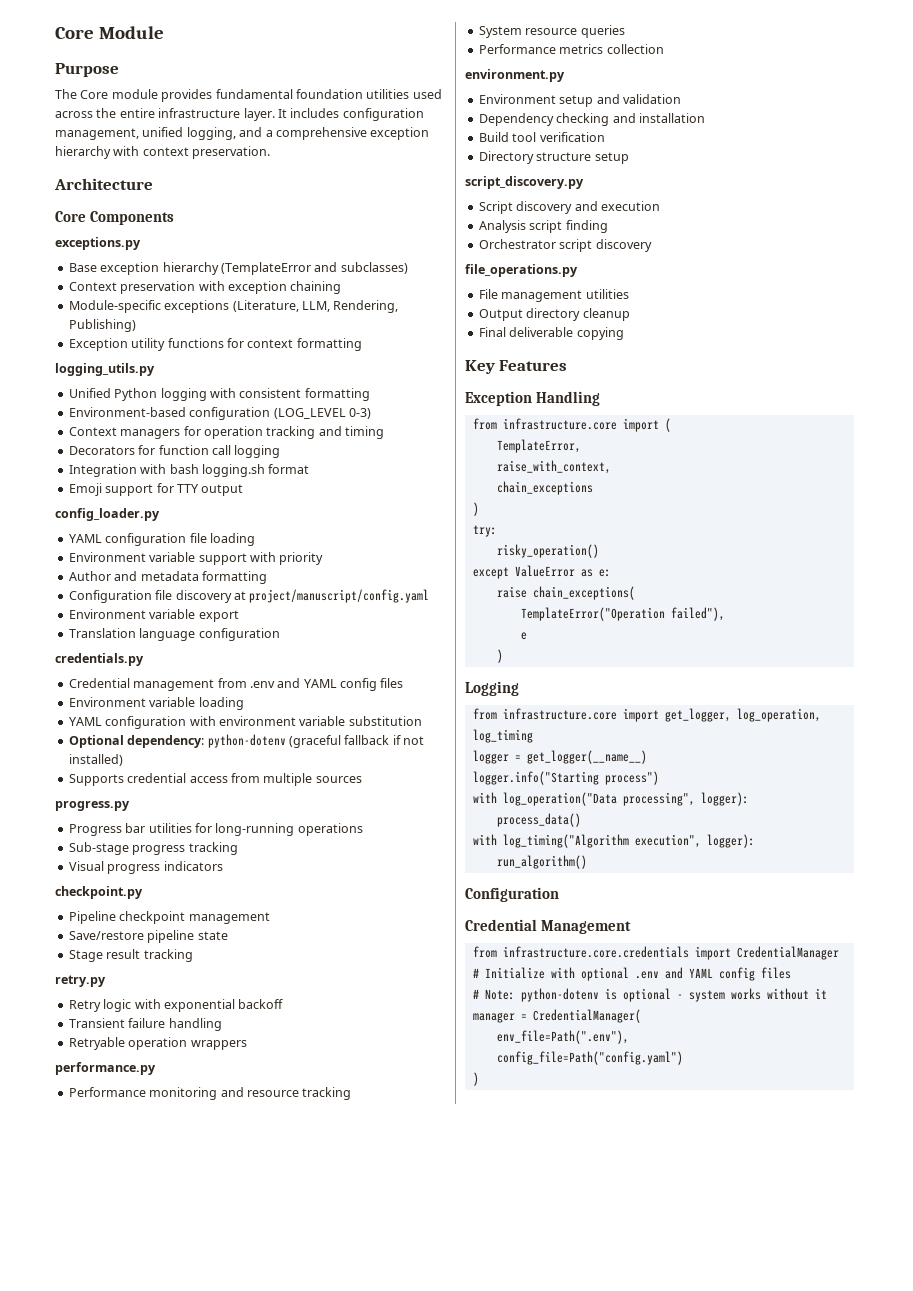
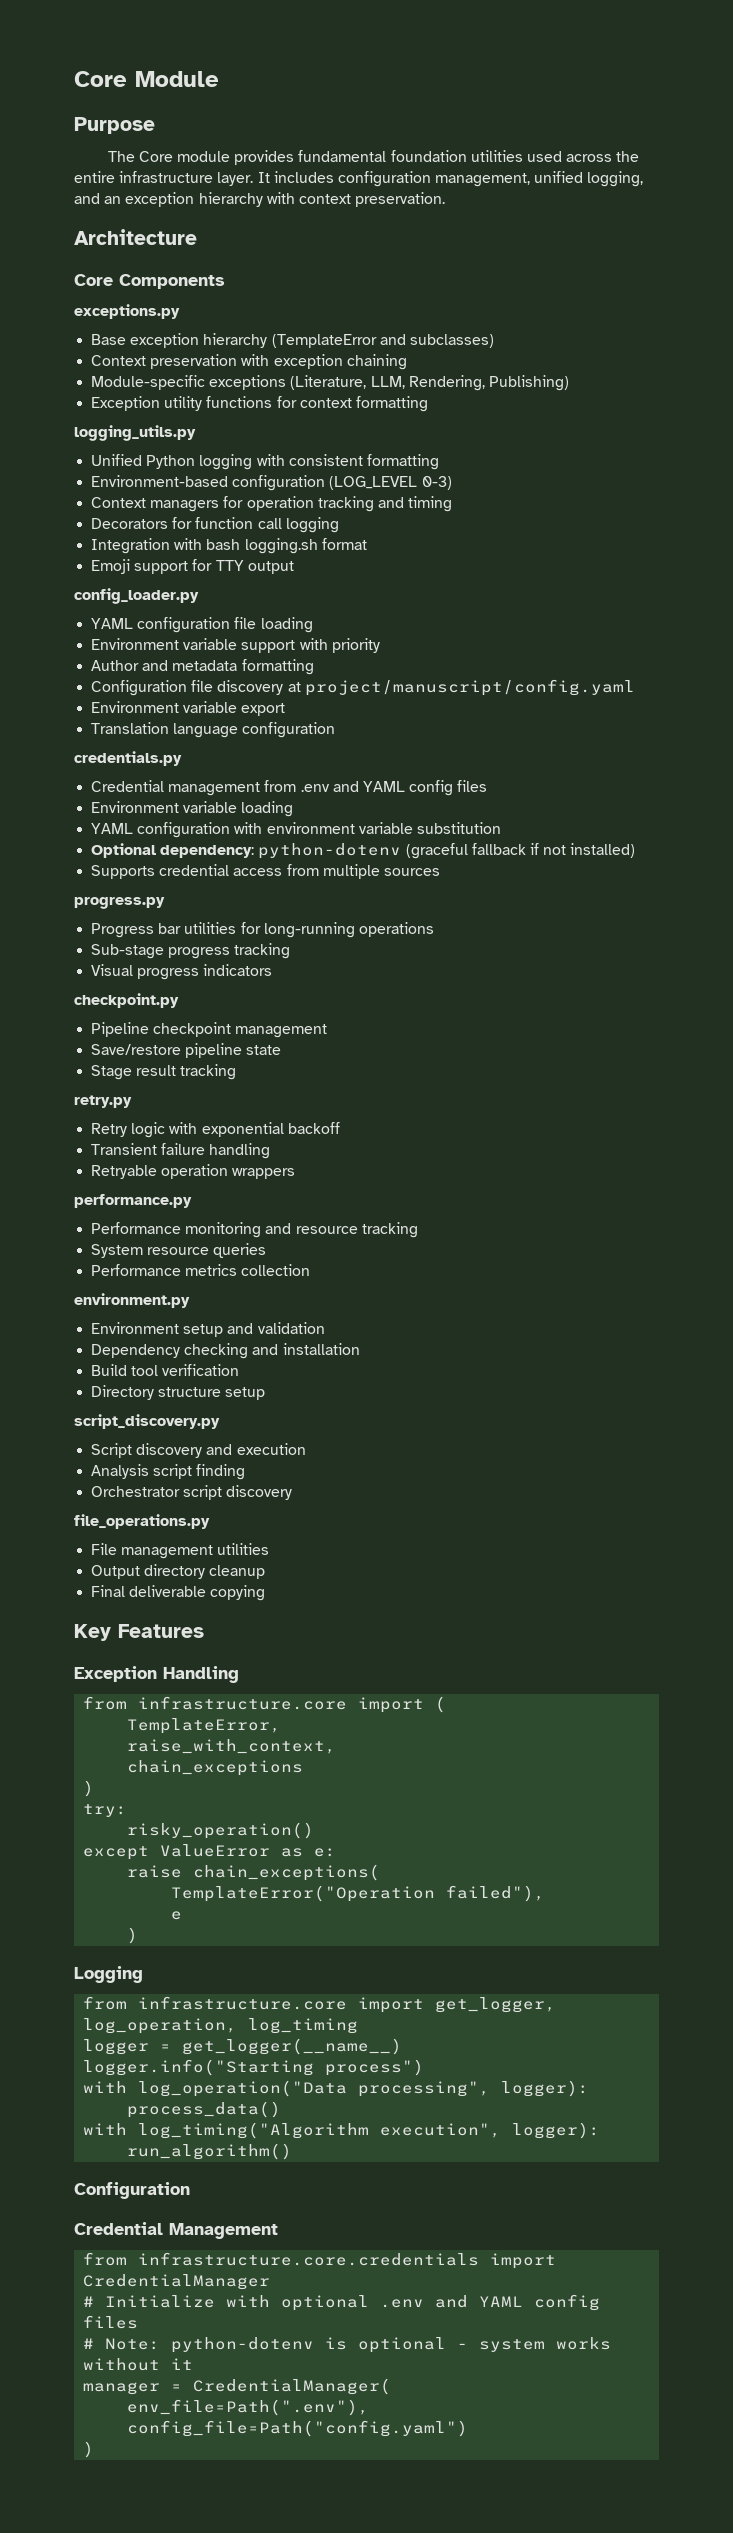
[265,127,367,140] a comprehensive -> [104,196,122,204] an

